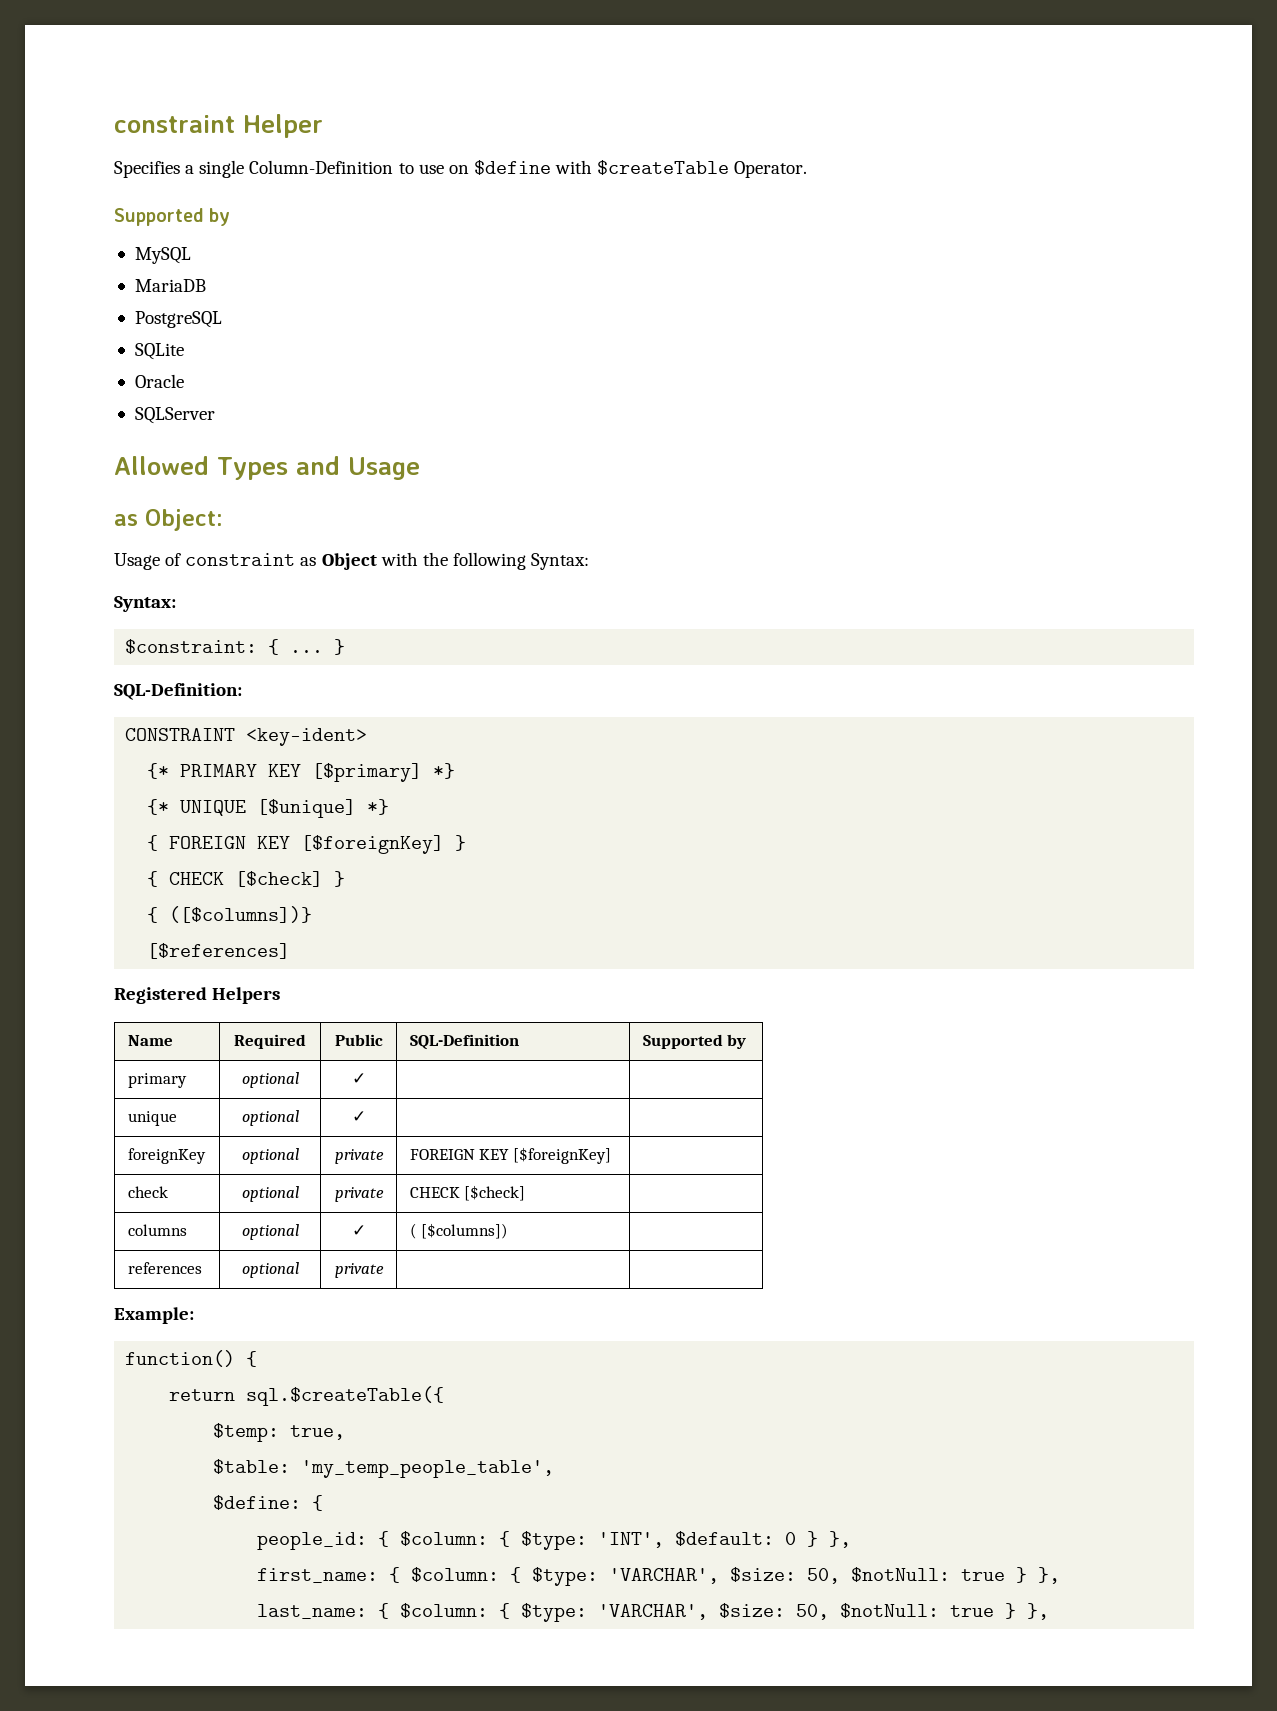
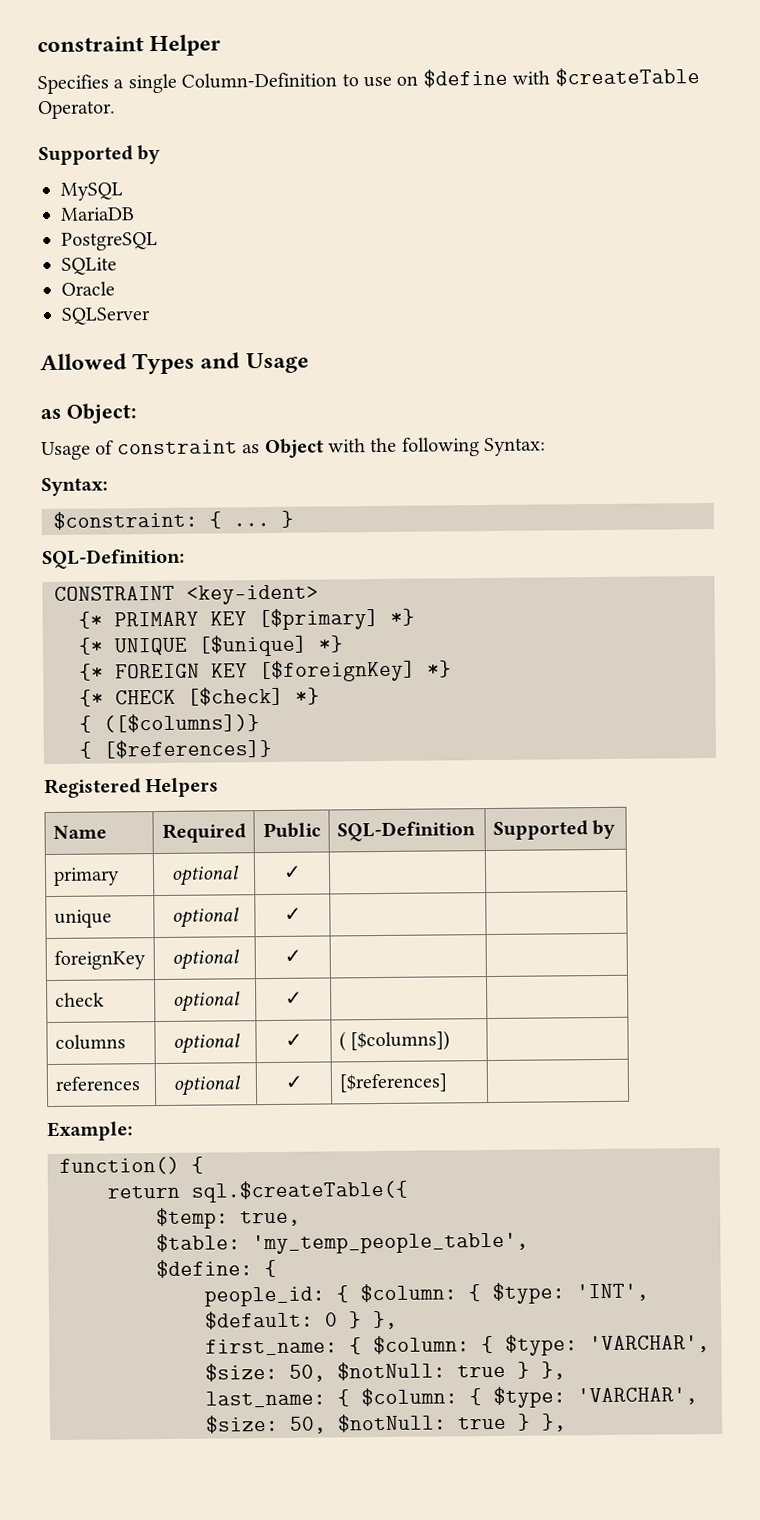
[147,835,467,854] [147,871,346,887] { FOREIGN KEY [$foreignKey] } // { CHECK [$check] } -> [79,659,452,683] [79,686,320,707] {* FOREIGN KEY [$foreignKey] *} // {* CHECK [$check] *}
[147,943,291,959] [$references] -> [79,738,272,759] { [$references]}
[334,1149,384,1164] [409,1147,611,1164] private | FOREIGN KEY [$foreignKey] -> [283,949,302,963] ✓ |
[334,1187,384,1202] [409,1185,526,1201] private | CHECK [$check] -> [284,991,303,1005] ✓ |
[334,1263,384,1278] private | -> [284,1075,303,1089] [338,1073,448,1093] ✓ | [$references]

